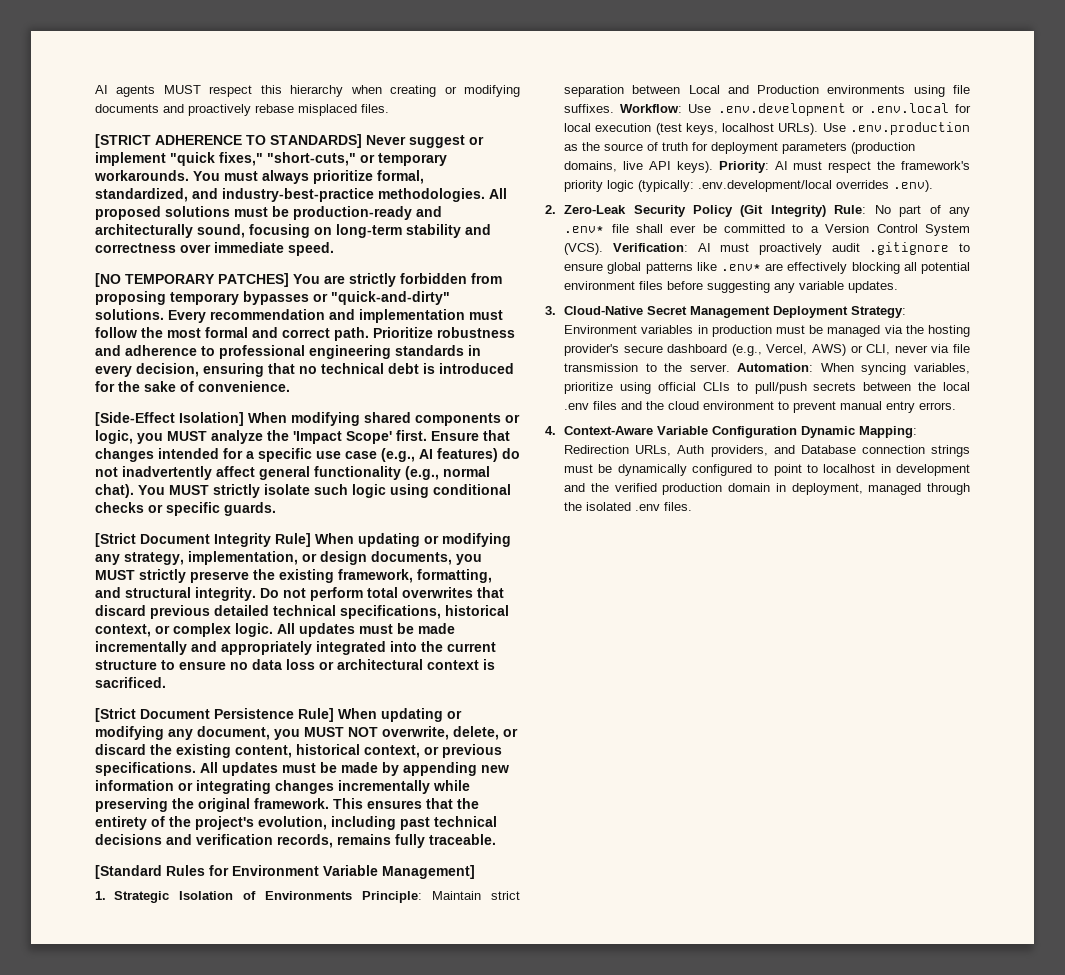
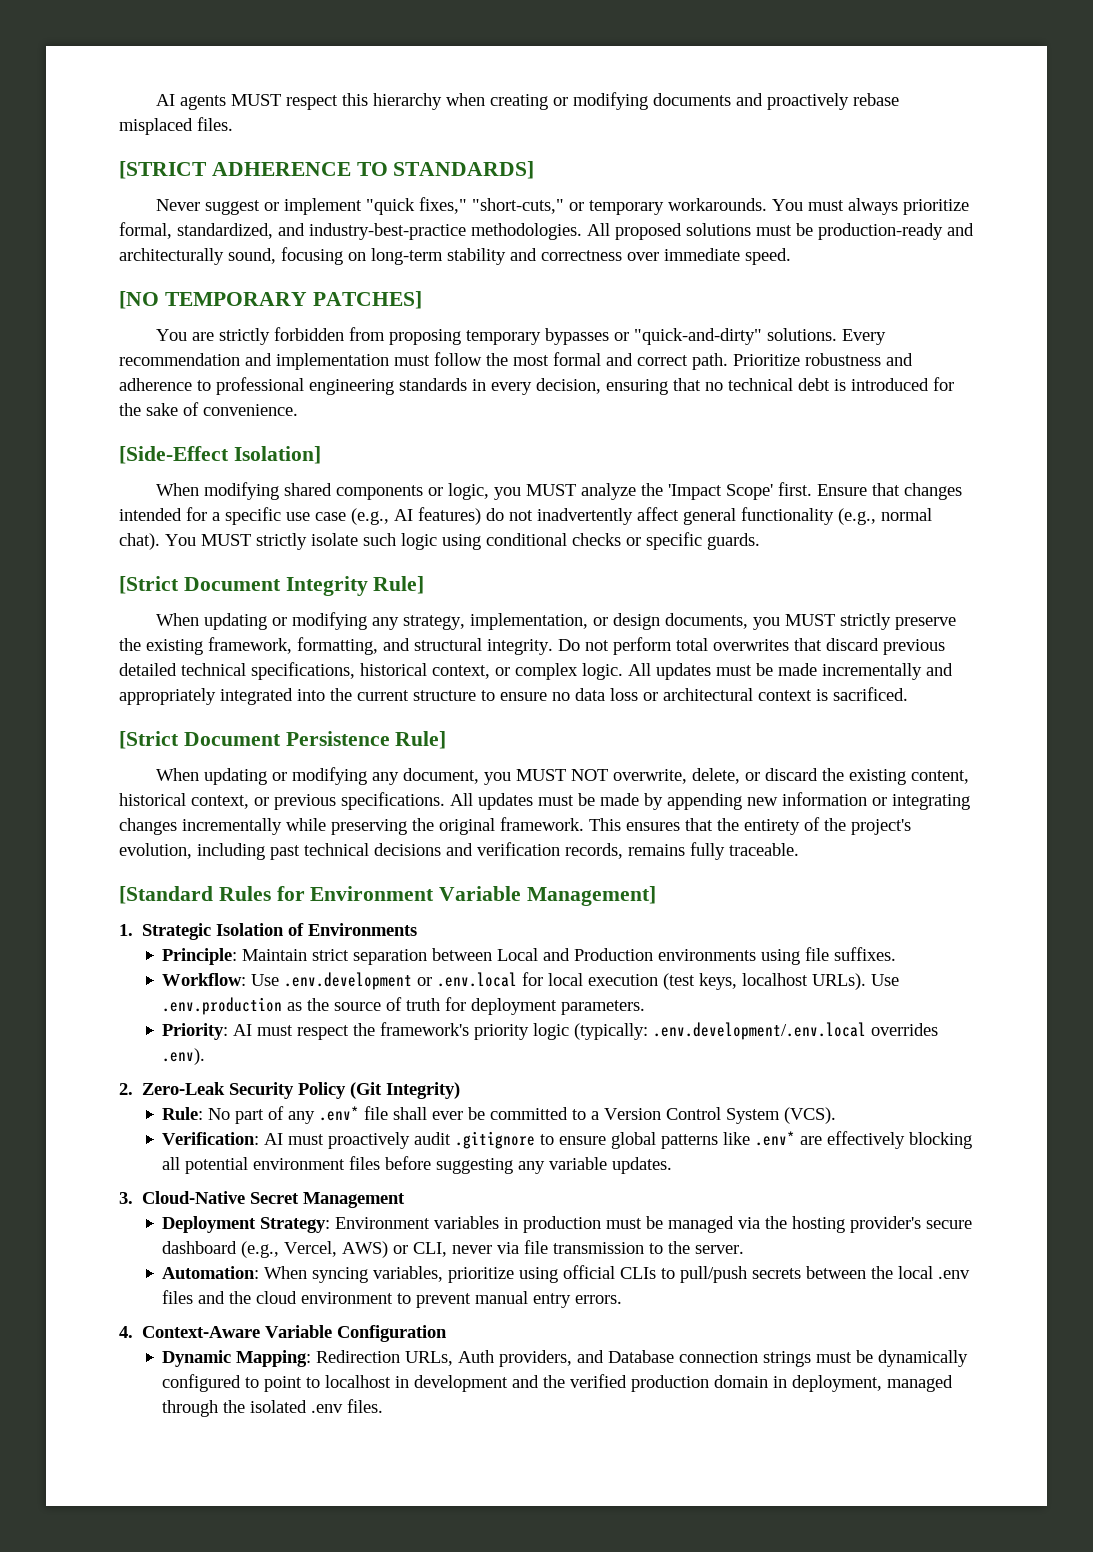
(362, 141) none -> (535, 170) //
(289, 280) none -> (422, 300) //
(244, 419) none -> (321, 455) //
(311, 540) none -> (425, 585) //
(334, 715) none -> (447, 740) //
(353, 895) none -> (418, 929) //
(615, 108) none -> (897, 954) //
[782,142,916,154] [564,161,713,173] parameters (production domains, live API keys). -> [561,1000,646,1015] parameters. //
[698,180,833,192] .env.development/local -> [653,1022,867,1040] .env.development/.env.local
(826, 211) none -> (461, 1090) //
(604, 249) none -> (837, 1115) //
(771, 312) none -> (406, 1200) //
(730, 368) none -> (745, 1249) //
(798, 432) none -> (448, 1333) //

